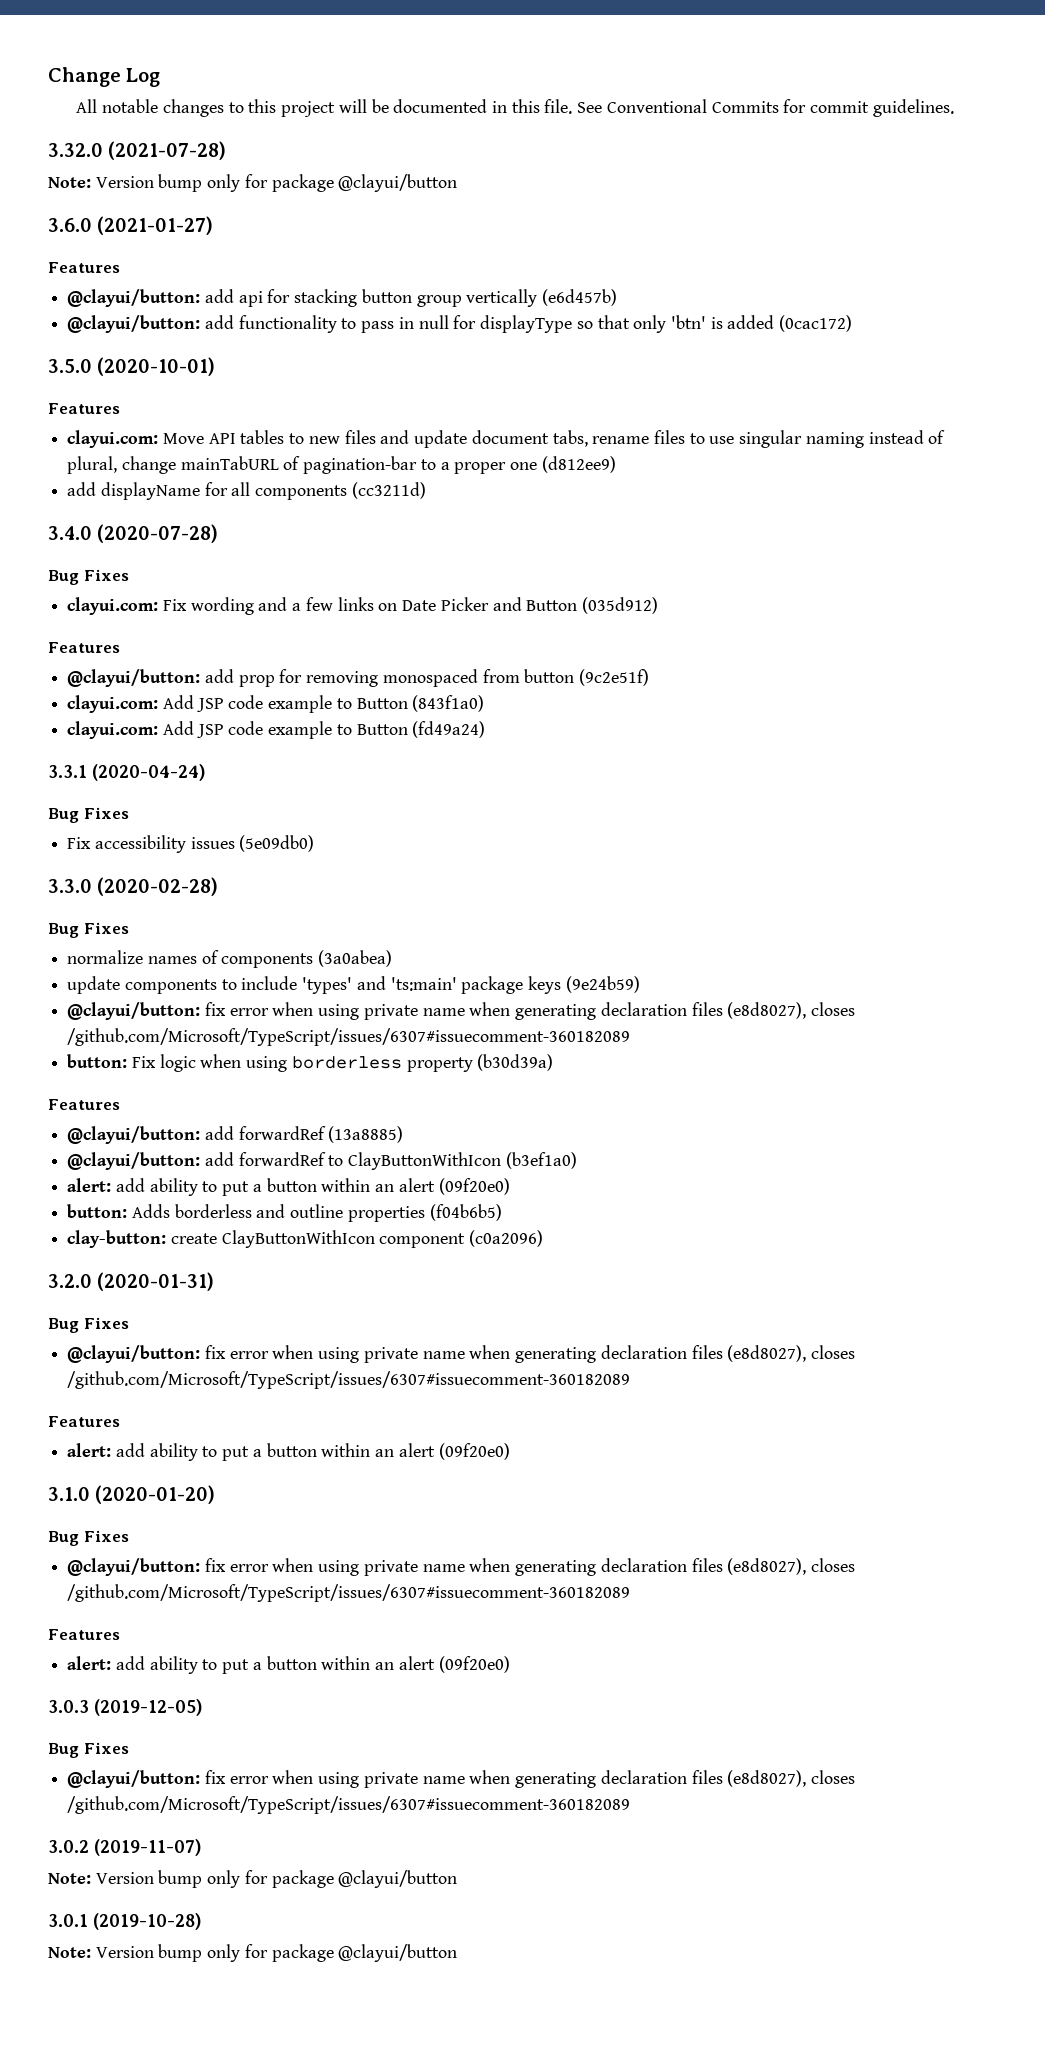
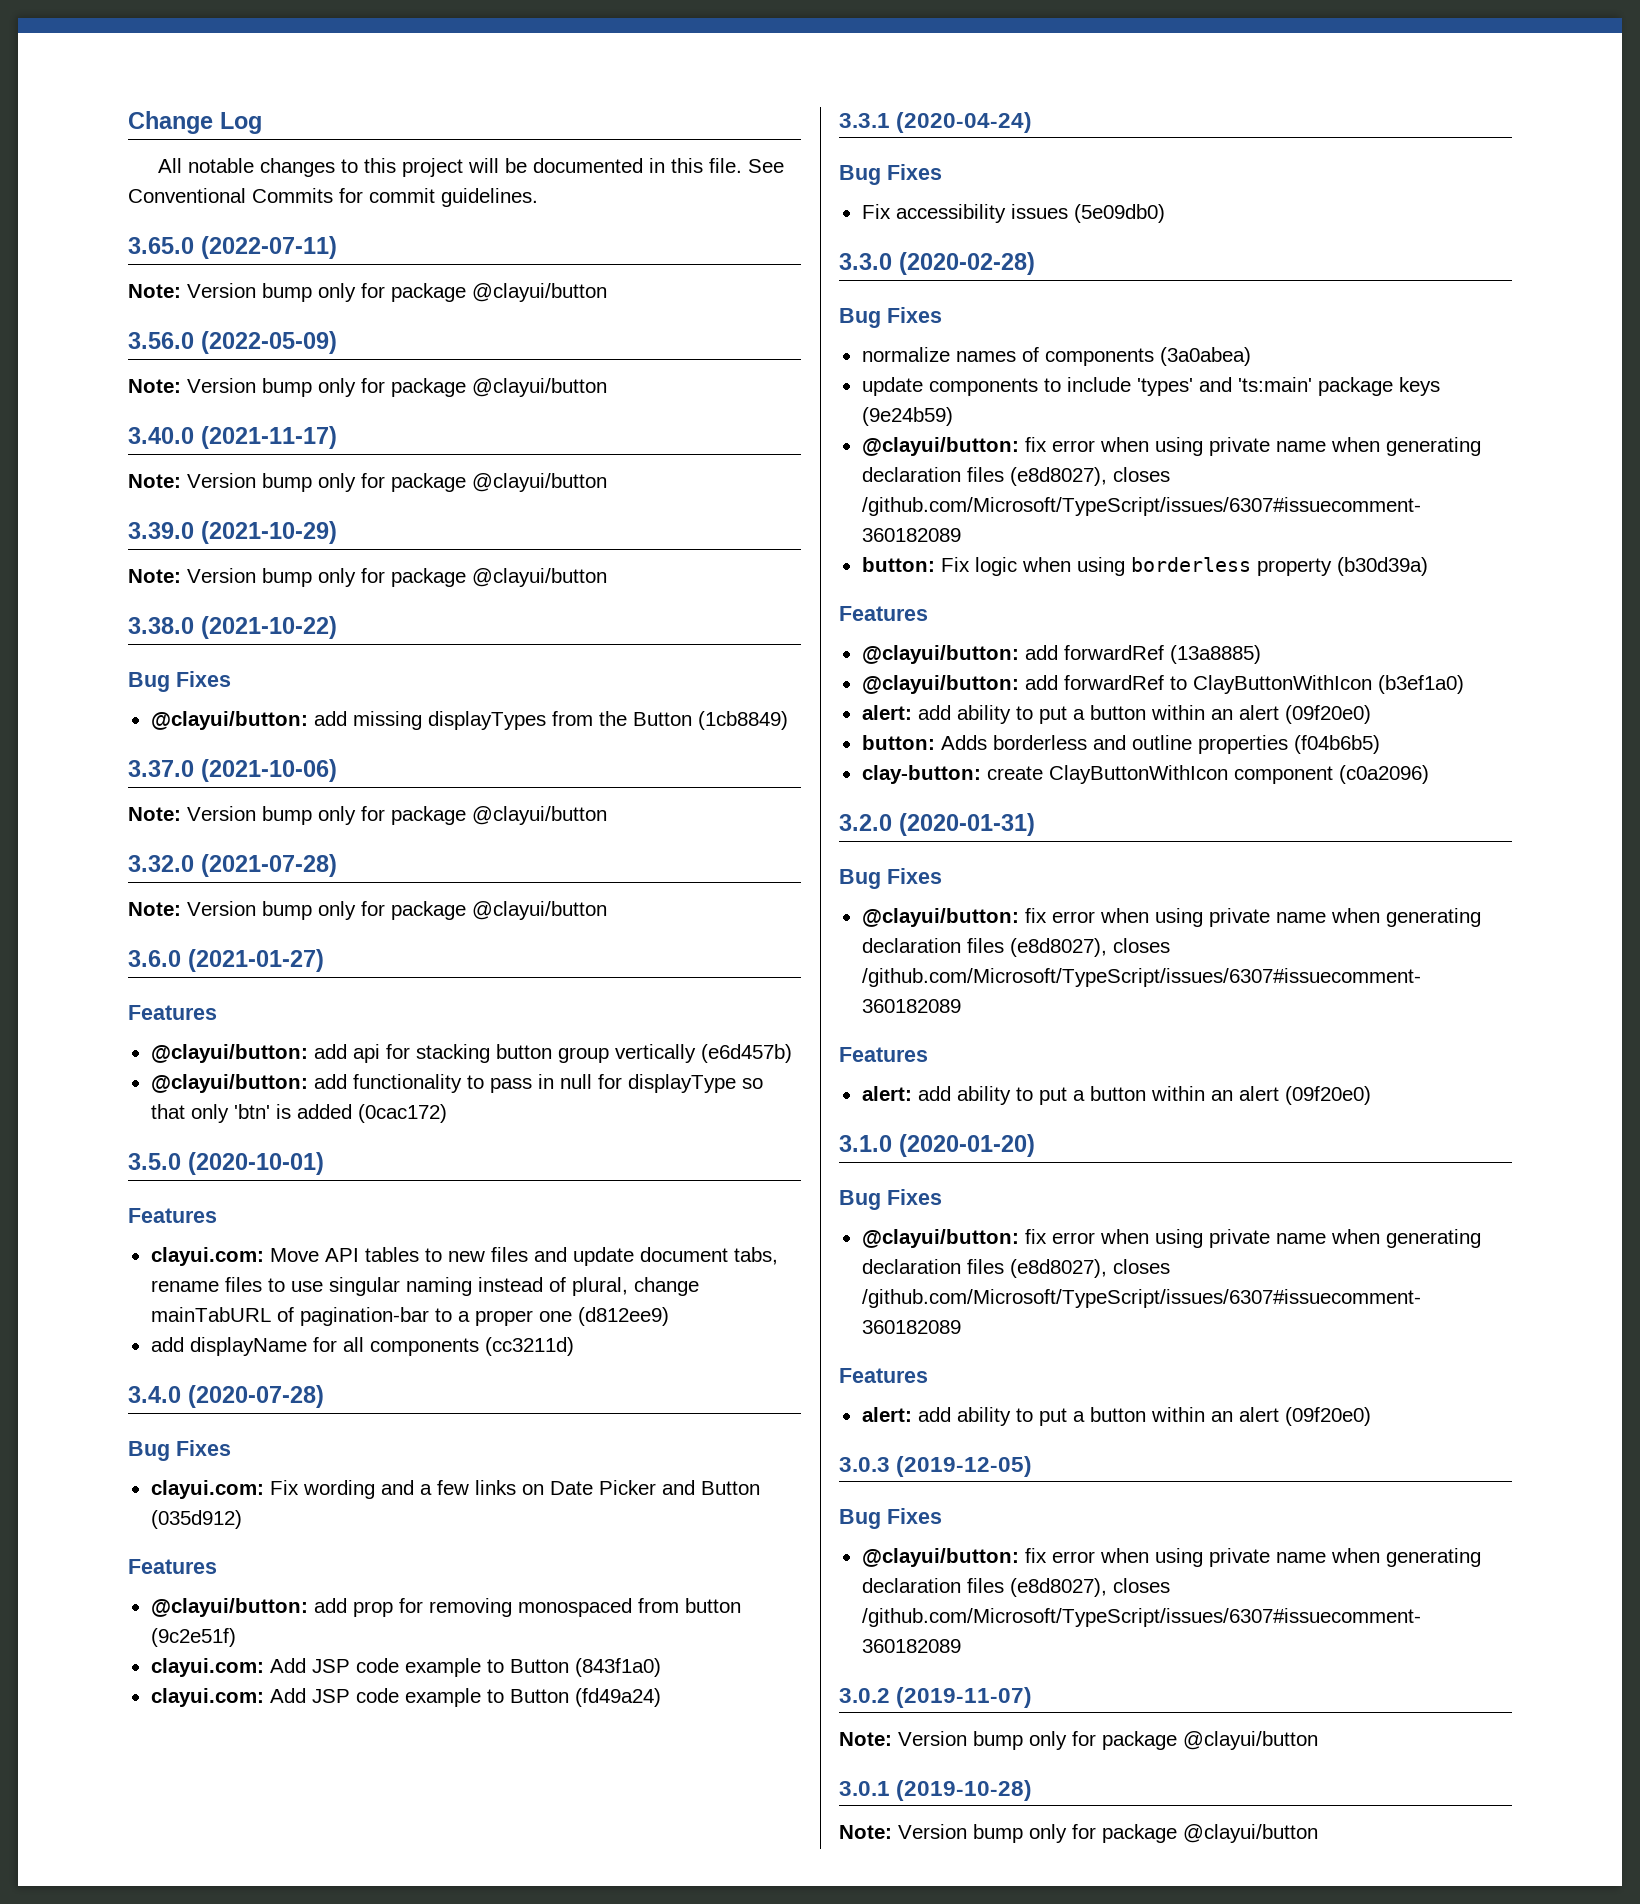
(954, 108) none -> [128,236,337,259] [128,283,607,302] [128,331,337,354] [128,378,607,397] [128,426,337,449] [128,473,607,492] [128,521,337,544] [128,568,607,587] [128,616,337,639] [128,671,231,692] [150,711,788,730] [128,759,337,782] [128,806,607,825] // 3.65.0 (2022-07-11) // Note: Version bump only for package @clayui/button // 3.56.0 (2022-05-09) // Note: Version bump only for package @clayui/button // 3.40.0 (2021-11-17) // Note: Version bump only for package @clayui/button // 3.39.0 (2021-10-29) // Note: Version bump only for package @clayui/button // 3.38.0 (2021-10-22) // Bug Fixes // @clayui/button: add missing displayTypes from the Button (1cb8849) // 3.37.0 (2021-10-06) // Note: Version bump only for package @clayui/button

